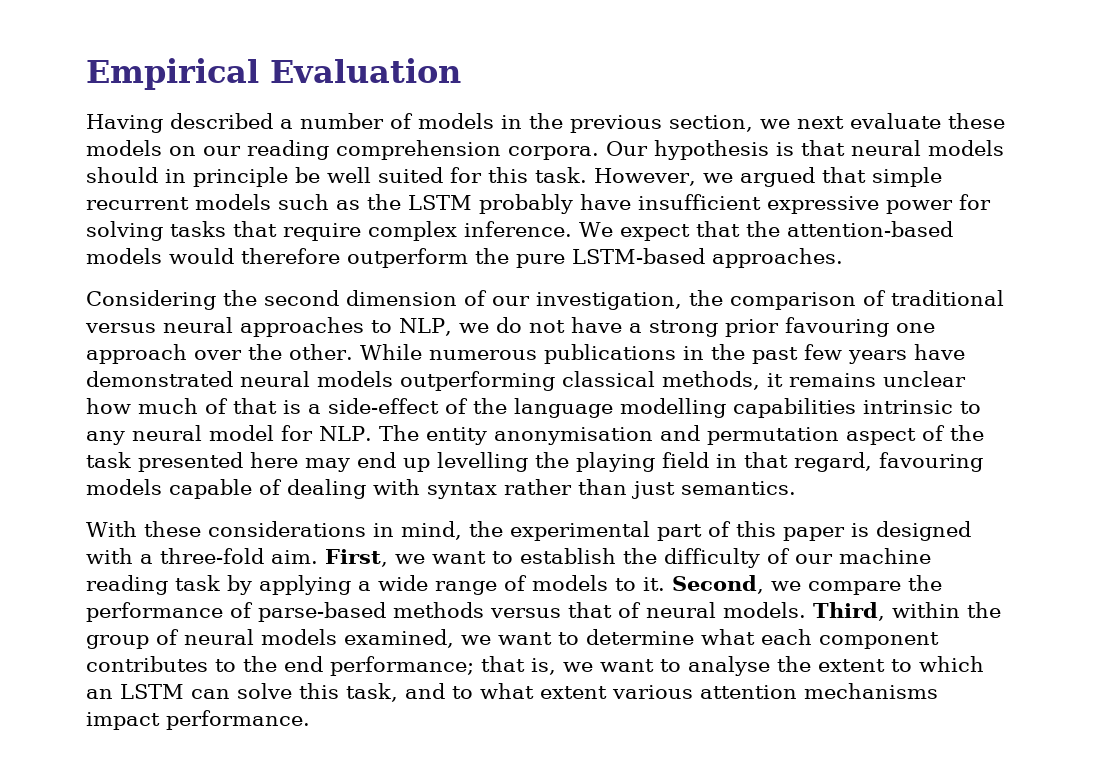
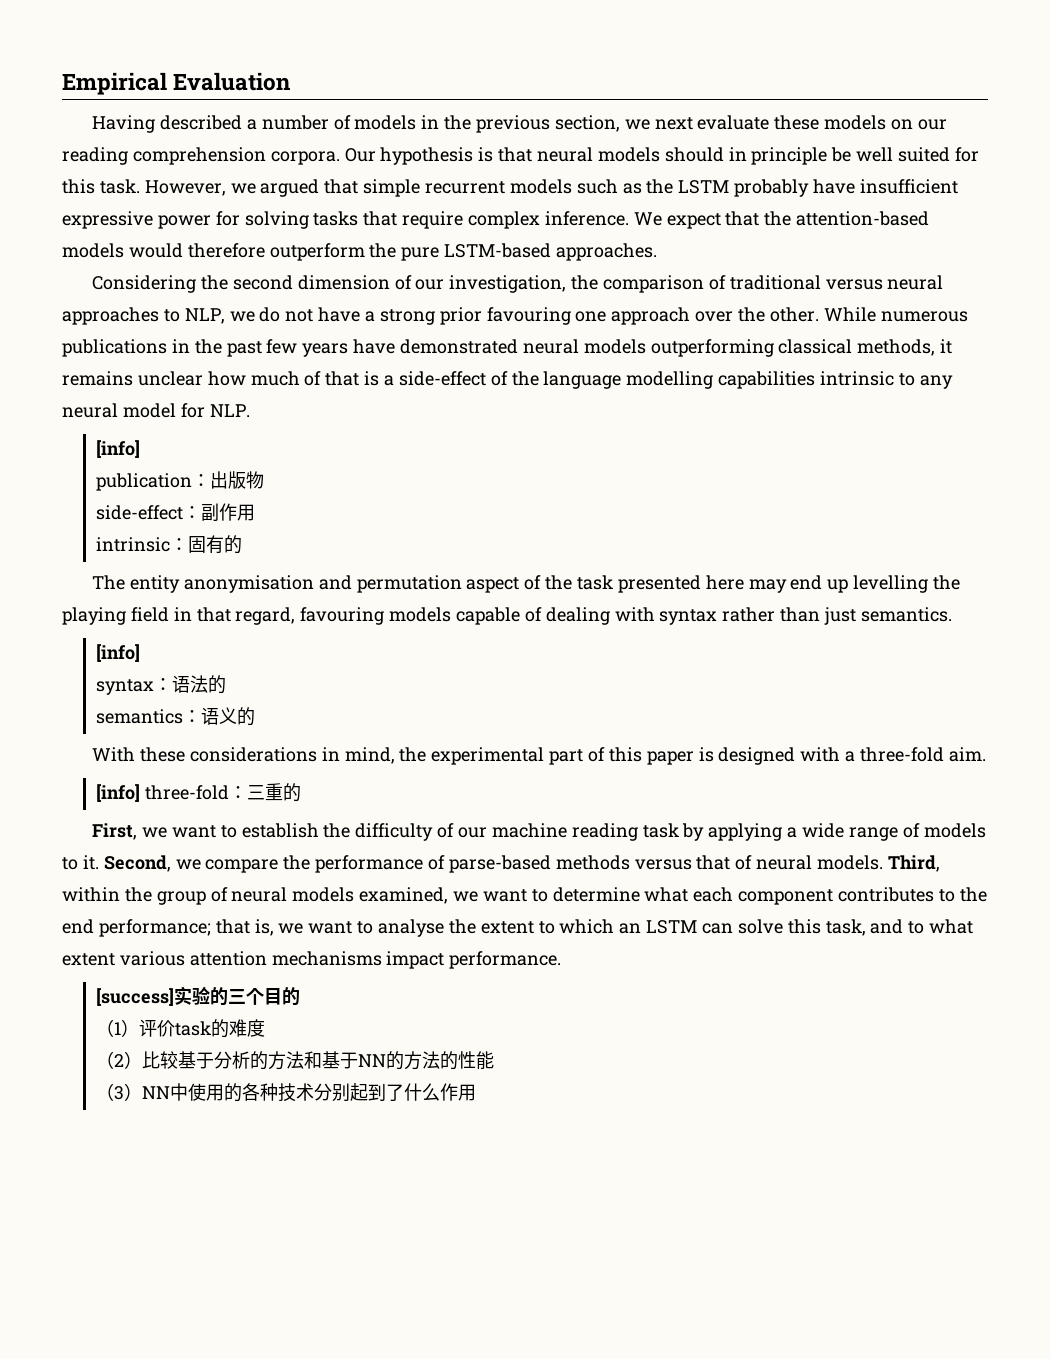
(372, 433) none -> [95,440,140,458] [95,471,264,491] [95,503,255,522] [95,535,242,554] // [info] // publication：出版物 // side-effect：副作用 // intrinsic：固有的 //
(796, 488) none -> [95,644,140,662] [95,675,226,695] [95,707,255,726] // [info] // syntax：语法的 // semantics：语义的
(318, 557) none -> [95,783,301,802] // [info] three-fold：三重的 //
(310, 720) none -> [95,986,300,1006] [95,1019,265,1038] [95,1051,494,1070] [95,1083,476,1102] // [success]实验的三个目的 // （1）评价task的难度 // （2）比较基于分析的方法和基于NN的方法的性能 // （3）NN中使用的各种技术分别起到了什么作用

